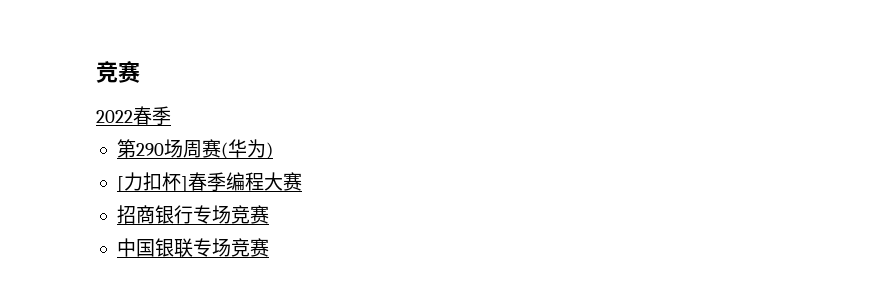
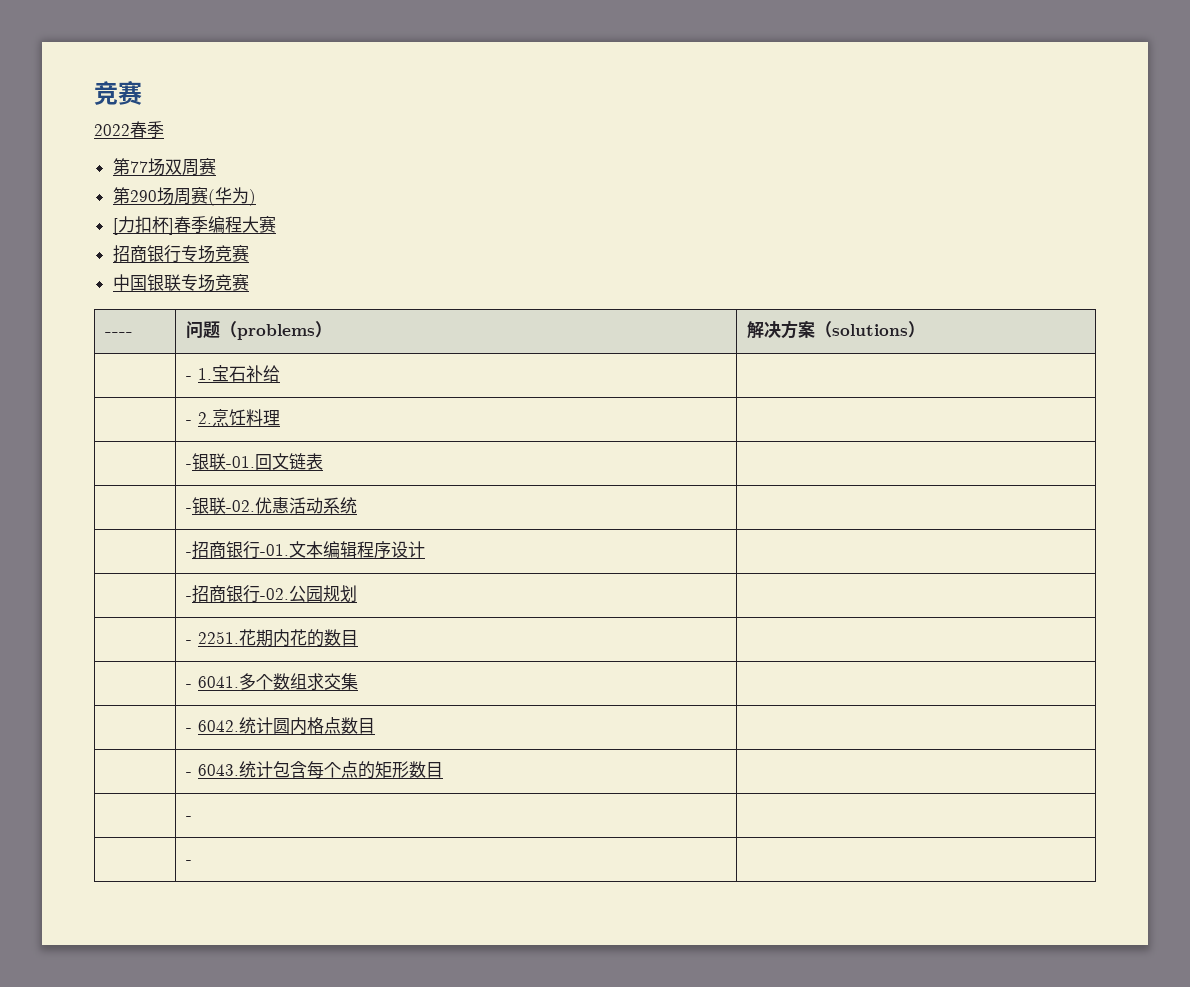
(171, 115) none -> [112,157,216,176] // 第77场双周赛
(269, 247) none -> [105,332,134,336] [186,321,333,340] [747,320,926,339] [186,365,281,382] [186,409,281,427] [186,453,324,470] [186,497,358,514] [186,541,426,559] [186,585,358,603] [186,629,359,647] [186,673,359,690] [186,717,376,735] [186,761,444,779] [186,816,193,820] [186,860,193,864] // ---- | 问题（problems） | 解决方案（solutions） // | - 1.宝石补给 | // | - 2.烹饪料理 | // | -银联-01.回文链表 | // | -银联-02.优惠活动系统 | // | -招商银行-01.文本编辑程序设计 | // | -招商银行-02.公园规划 | // | - 2251.花期内花的数目 | // | - 6041.多个数组求交集 | // | - 6042.统计圆内格点数目 | // | - 6043.统计包含每个点的矩形数目 | // | - | // | - |

